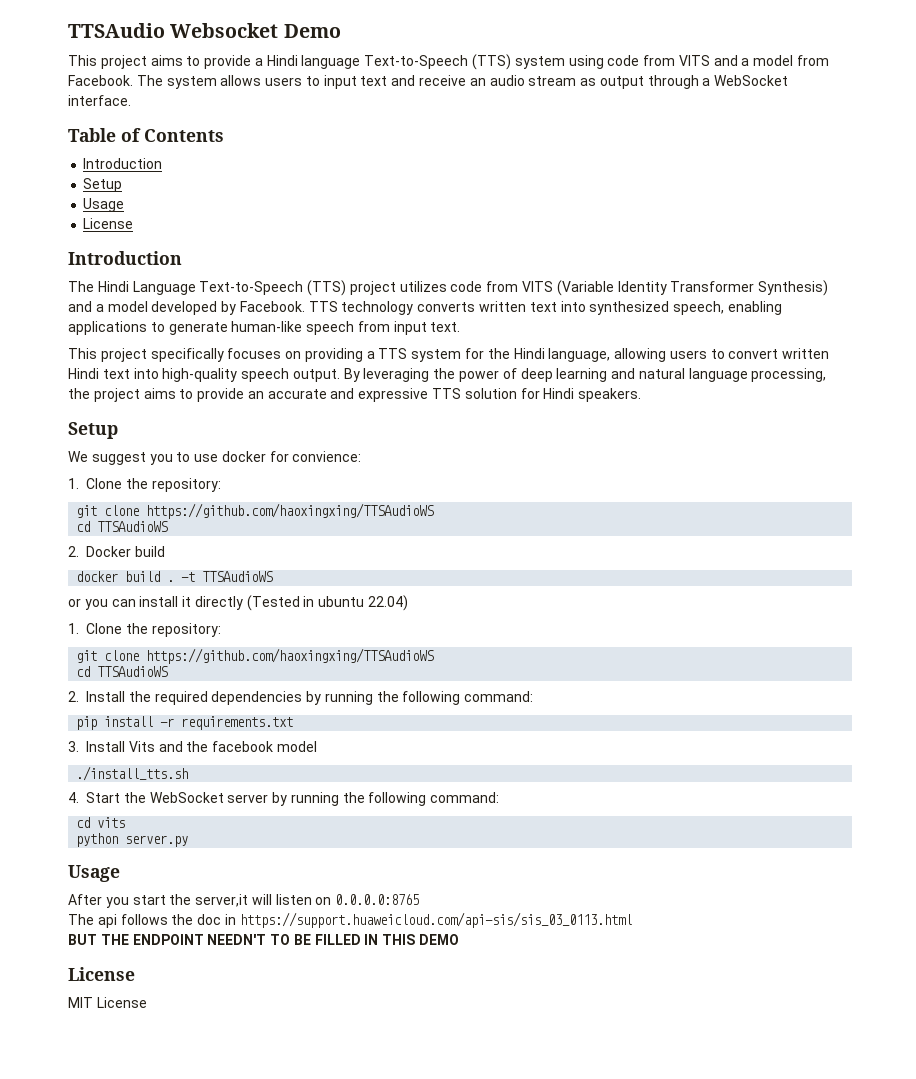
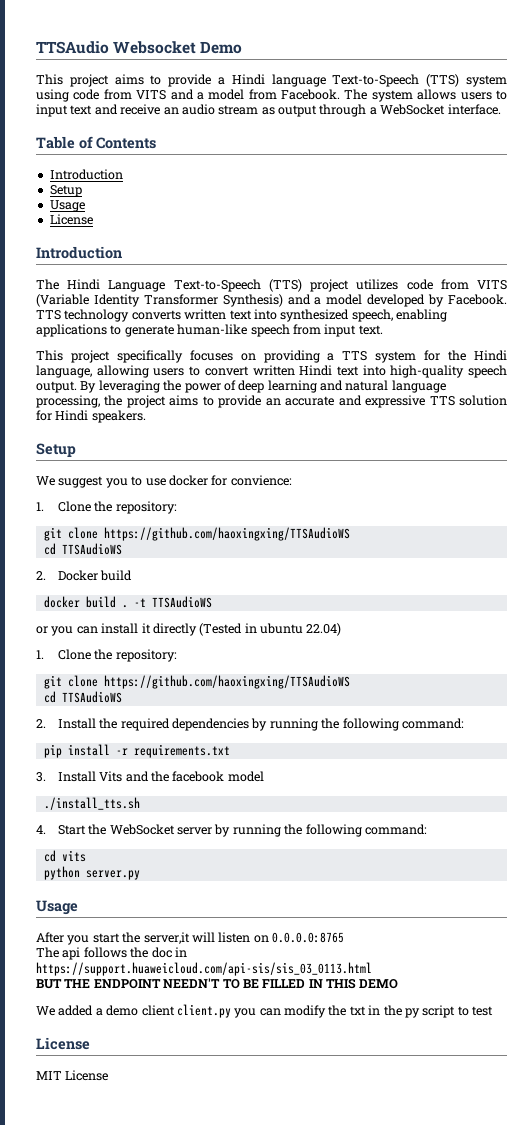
(460, 939) none -> [36,1004,493,1018] // We added a demo client client.py you can modify the txt in the py script to test

